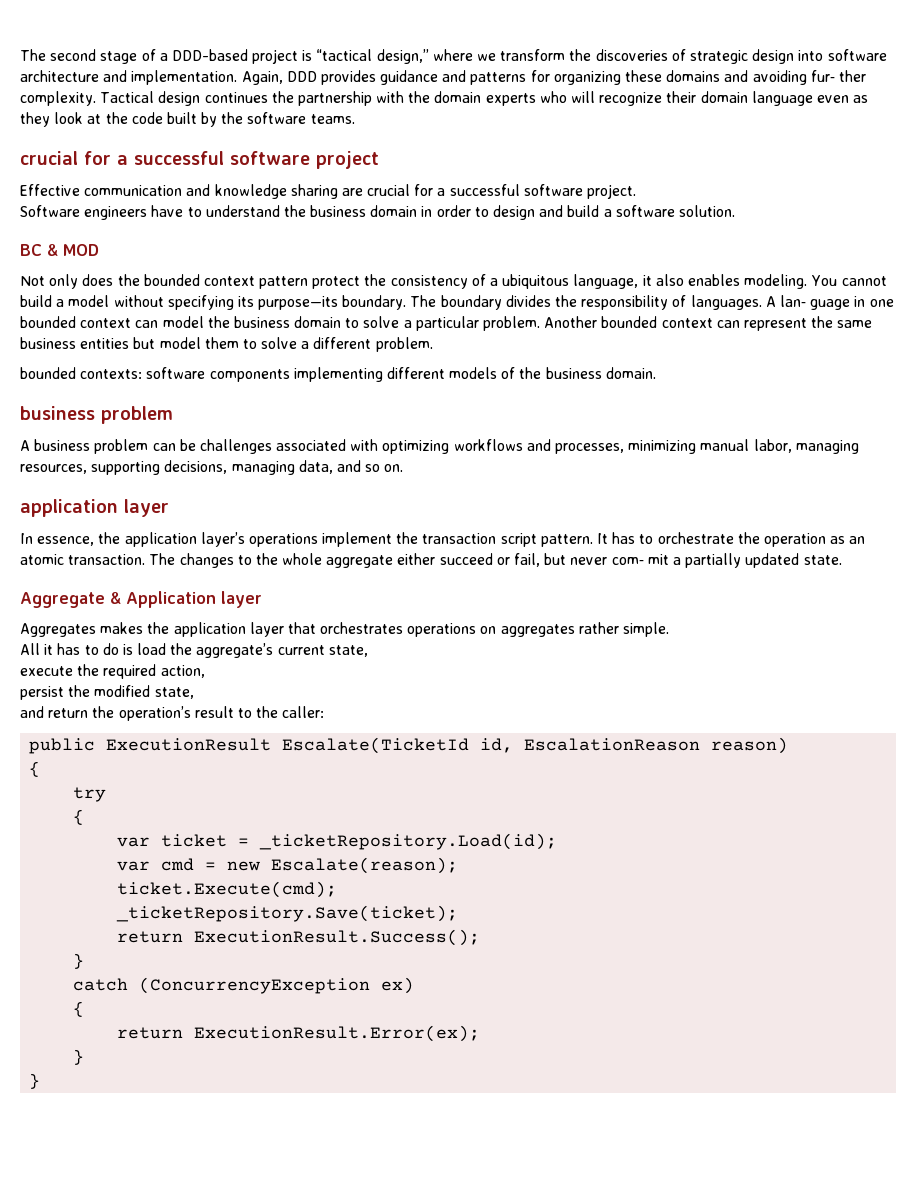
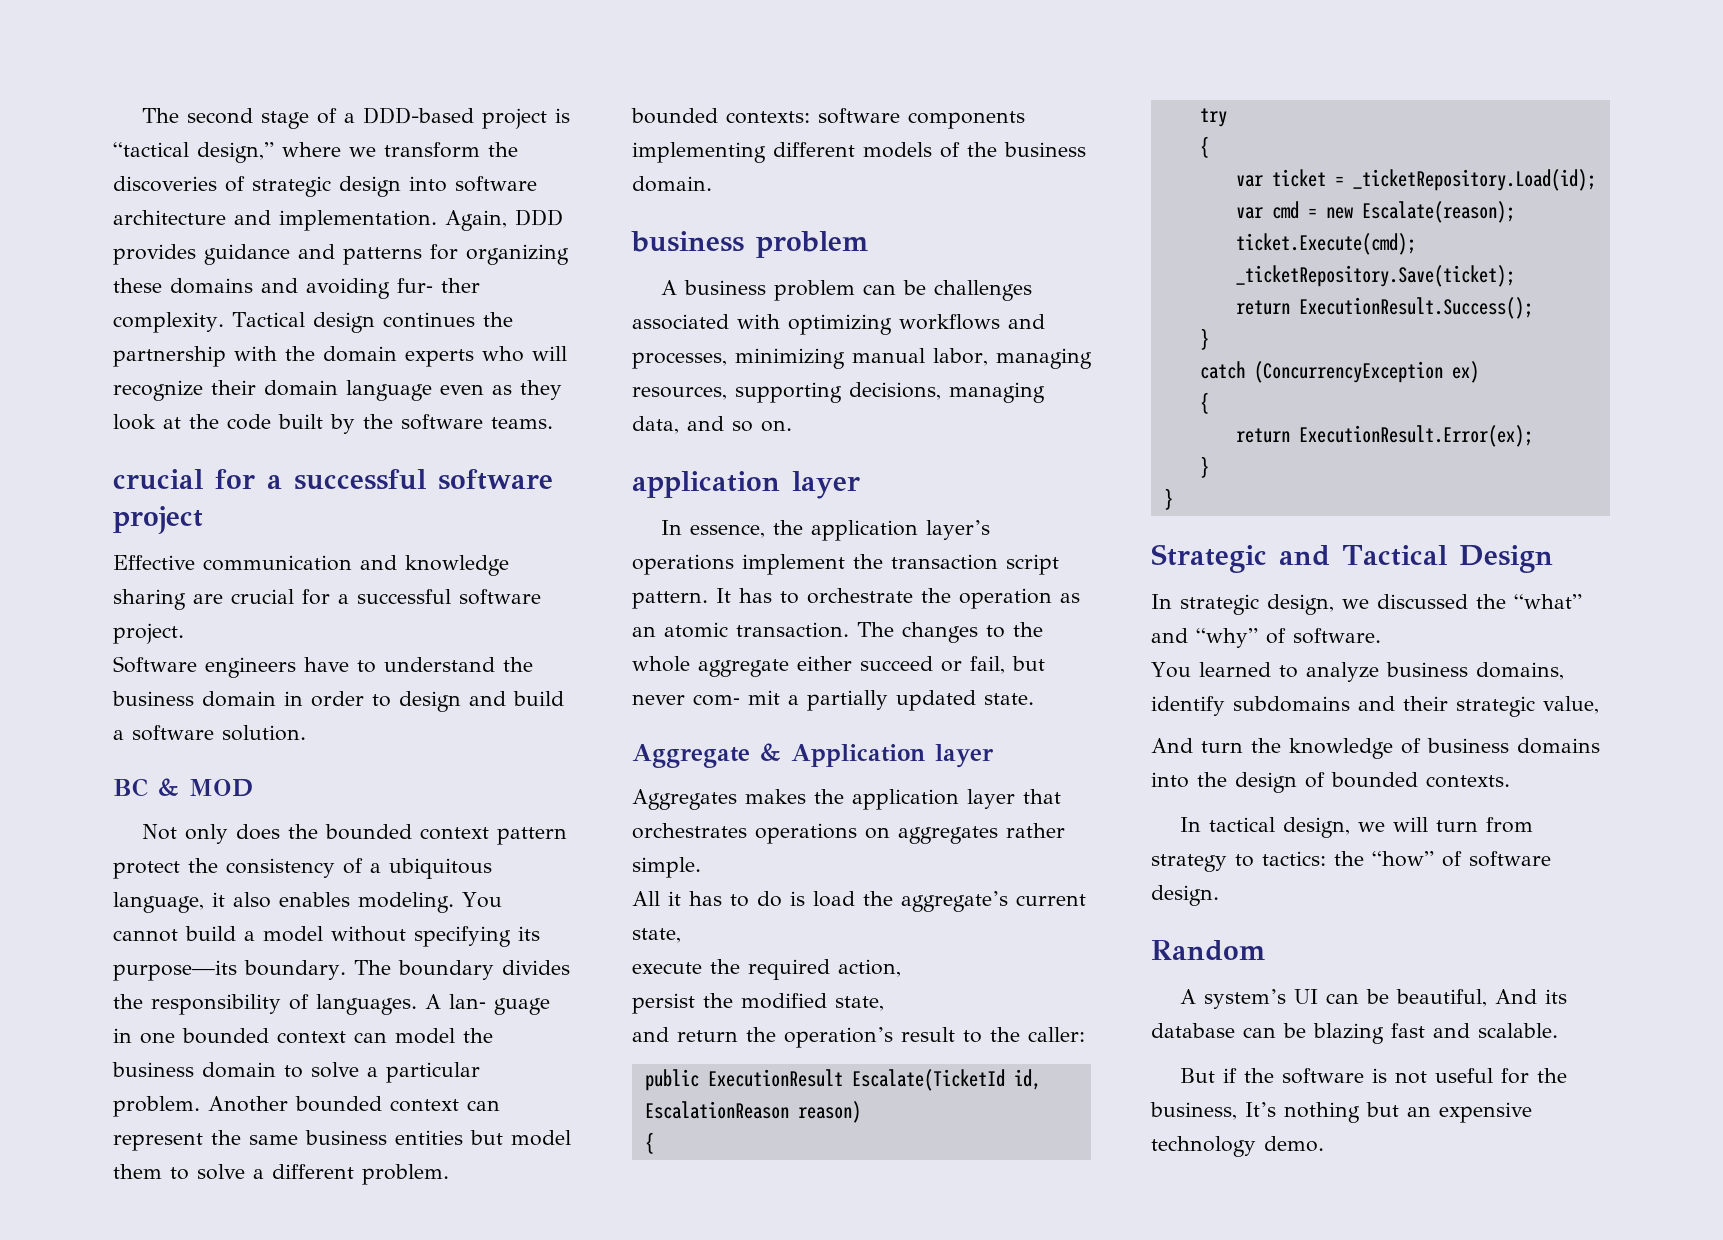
(41, 1081) none -> [1151,544,1553,573] [1151,594,1582,615] [1151,628,1381,648] [1151,662,1564,682] [1151,696,1599,717] [1151,738,1600,759] [1151,772,1510,793] [1180,817,1534,838] [1151,851,1551,872] [1151,885,1219,906] [1151,940,1266,961] [1180,989,1568,1009] [1151,1023,1558,1044] [1180,1068,1568,1084] [1150,1102,1532,1123] [1151,1136,1324,1157] // Strategic and Tactical Design // In strategic design, we discussed the “what” and “why” of software. // You learned to analyze business domains, identify subdomains and their strategic value, // And turn the knowledge of business domains into the design of bounded contexts. // In tactical design, we will turn from strategy to tactics: the “how” of software design. // Random // A system’s UI can be beautiful, And its database can be blazing fast and scalable. // But if the software is not useful for the business, It’s nothing but an expensive technology demo.

